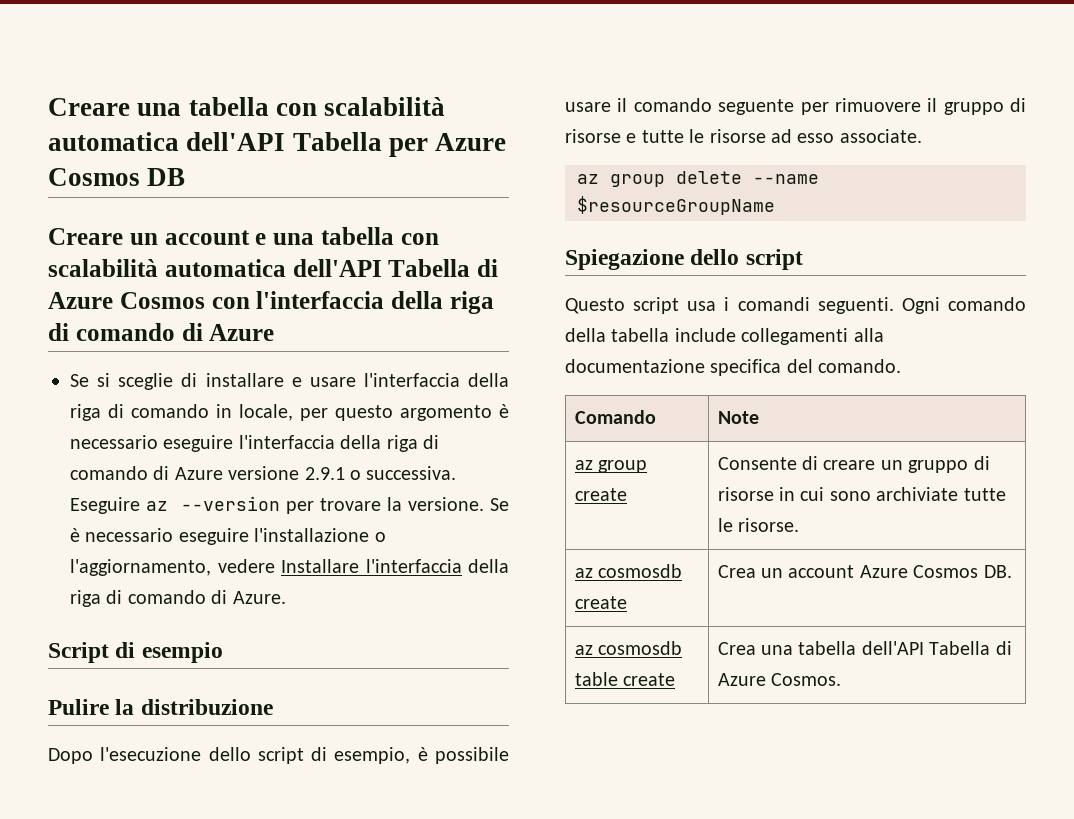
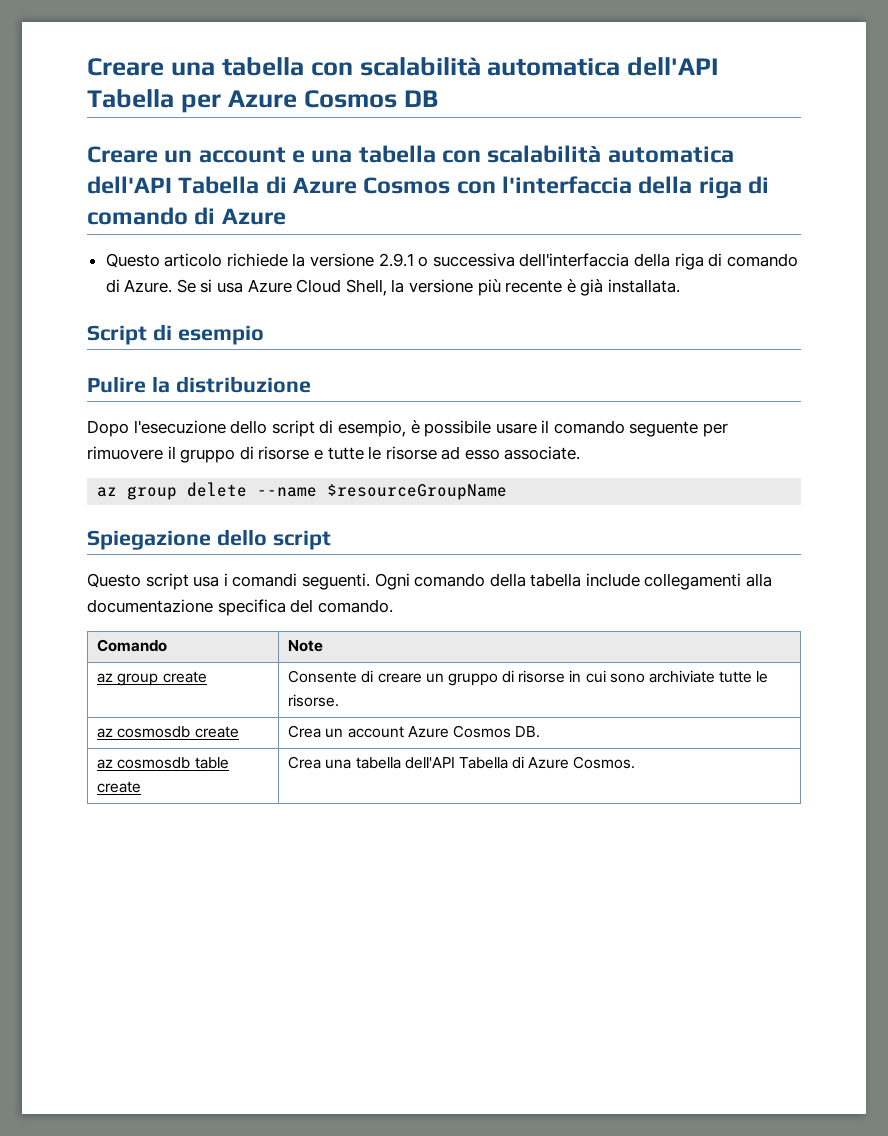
[70,373,509,390] [70,404,509,421] [70,435,439,452] [70,466,457,480] [70,496,510,514] [70,528,386,545] [70,559,462,576] Se si sceglie di installare e usare l'interfaccia della riga di comando in locale, per questo argomento è necessario eseguire l'interfaccia della riga di comando di Azure versione 2.9.1 o successiva. Eseguire az --version per trovare la versione. Se è necessario eseguire l'installazione o l'aggiornamento, vedere Installare l'interfaccia -> [105,253,630,268] Questo articolo richiede la versione 2.9.1 o successiva dell'interfaccia
(286, 597) none -> [176,279,680,296] Se si usa Azure Cloud Shell, la versione più recente è già installata.

